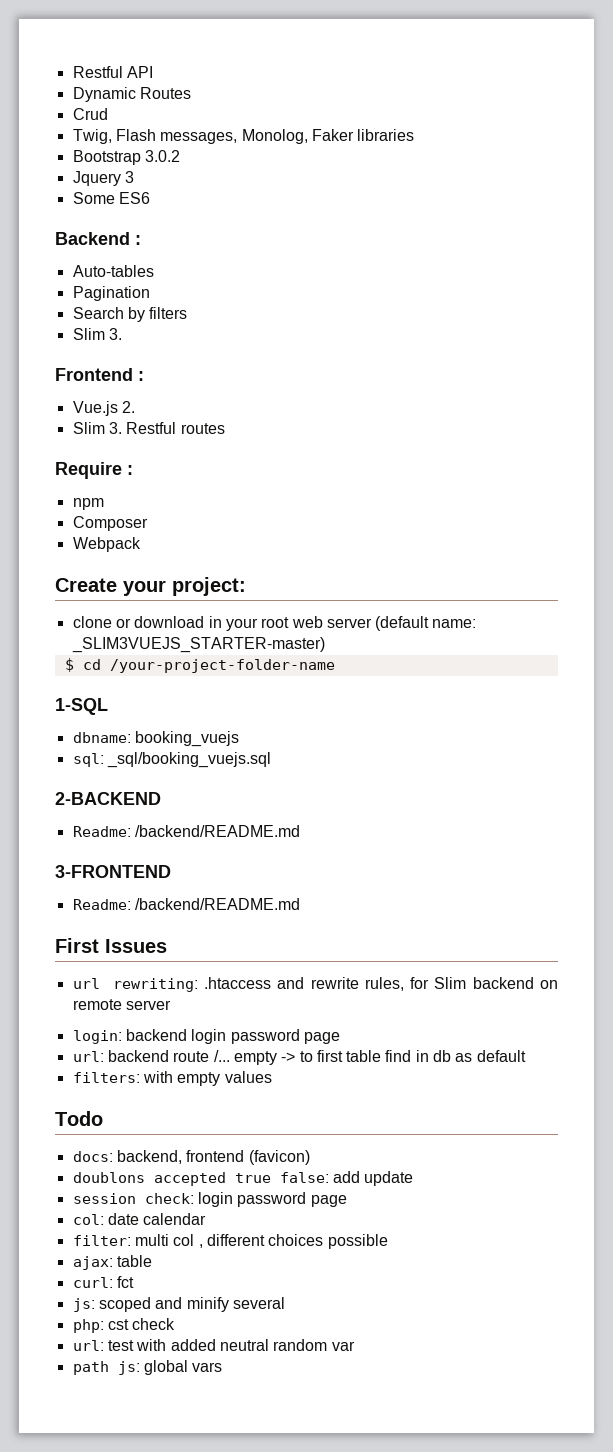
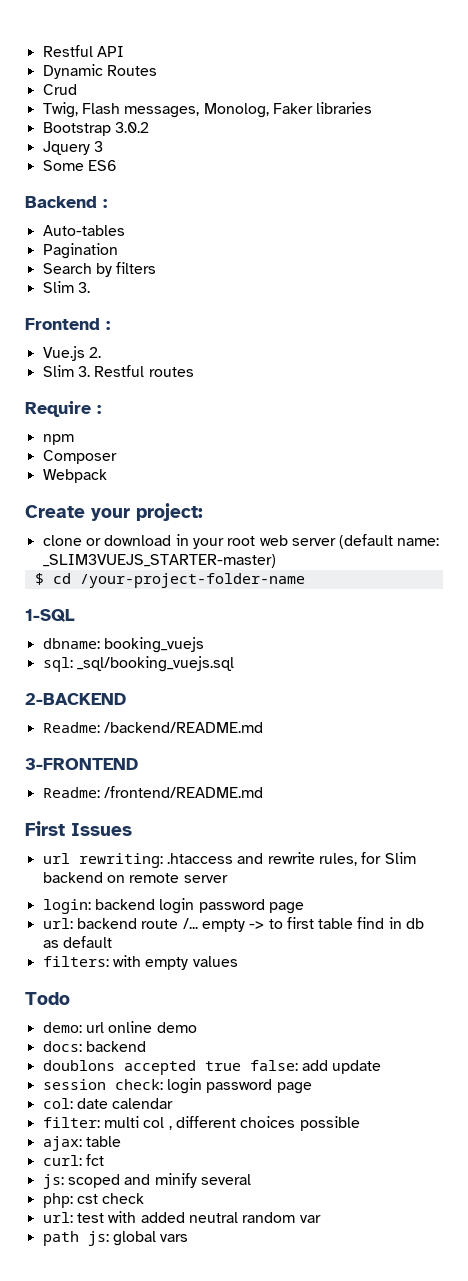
[134,898,300,910] /backend/README.md -> [103,786,263,798] /frontend/README.md
[72,1150,310,1165] docs: backend, frontend (favicon) -> [42,1021,197,1033] [42,1041,146,1052] demo: url online demo // docs: backend

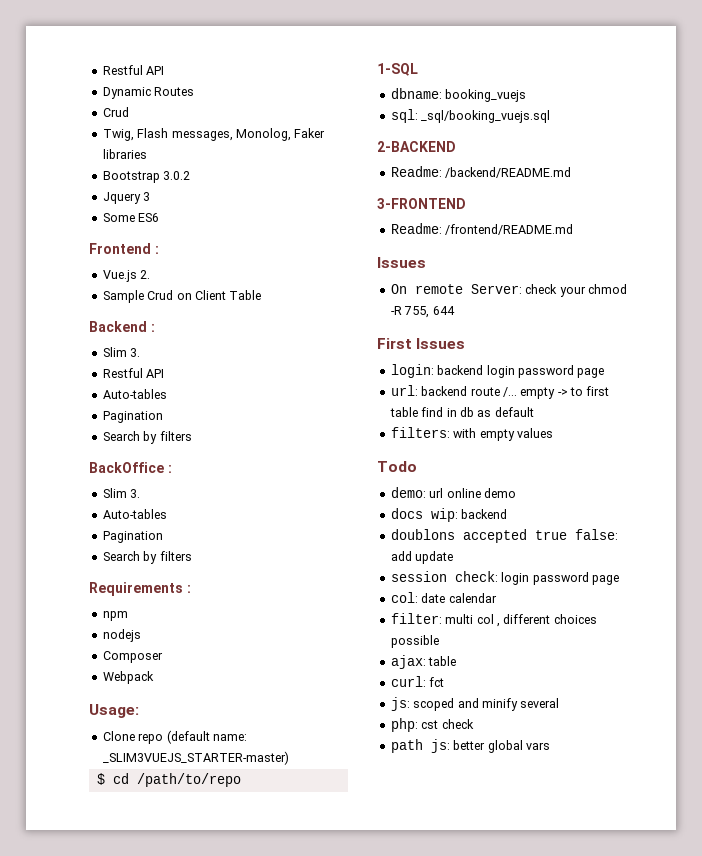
[25,196,107,208] [42,225,125,236] [42,243,118,259] [42,262,157,277] [42,281,90,293] [25,318,110,330] [42,346,101,361] [42,365,194,377] [25,401,91,417] Backend : // Auto-tables // Pagination // Search by filters // Slim 3. // Frontend : // Vue.js 2. // Slim 3. Restful routes // Require -> [89,243,159,254] [102,270,151,282] [102,290,262,303] [89,321,155,332] [102,347,141,357] [102,368,165,378] [102,389,167,399] [102,411,163,423] [102,431,192,444] [89,462,172,473] [102,488,141,498] [102,509,167,519] [102,531,163,543] [102,551,192,564] [89,582,183,596] Frontend : // Vue.js 2. // Sample Crud on Client Table // Backend : // Slim 3. // Restful API // Auto-tables // Pagination // Search by filters // BackOffice : // Slim 3. // Auto-tables // Pagination // Search by filters // Requirements
(74, 439) none -> [102,629,141,642] // nodejs
[25,503,203,521] [42,534,336,549] Create your project: // clone or download in your root web server -> [89,704,139,718] [102,731,164,744] Usage: // Clone repo
[79,573,305,588] /your-project-folder-name -> [136,773,241,787] /path/to/repo
[25,821,132,836] [42,852,416,868] [42,872,228,883] First Issues // url rewriting: .htaccess and rewrite rules, for Slim backend on remote server -> [377,257,426,268] [390,284,627,297] [390,306,455,318] [377,338,466,349] Issues // On remote Server: check your chmod -R 755, 644 // First Issues
[42,1041,82,1052] docs: -> [390,508,458,522] docs wip:
[42,1211,321,1223] // url: test with added neutral random var -> (474, 724) none
(109, 1238) none -> [453,740,486,750] better

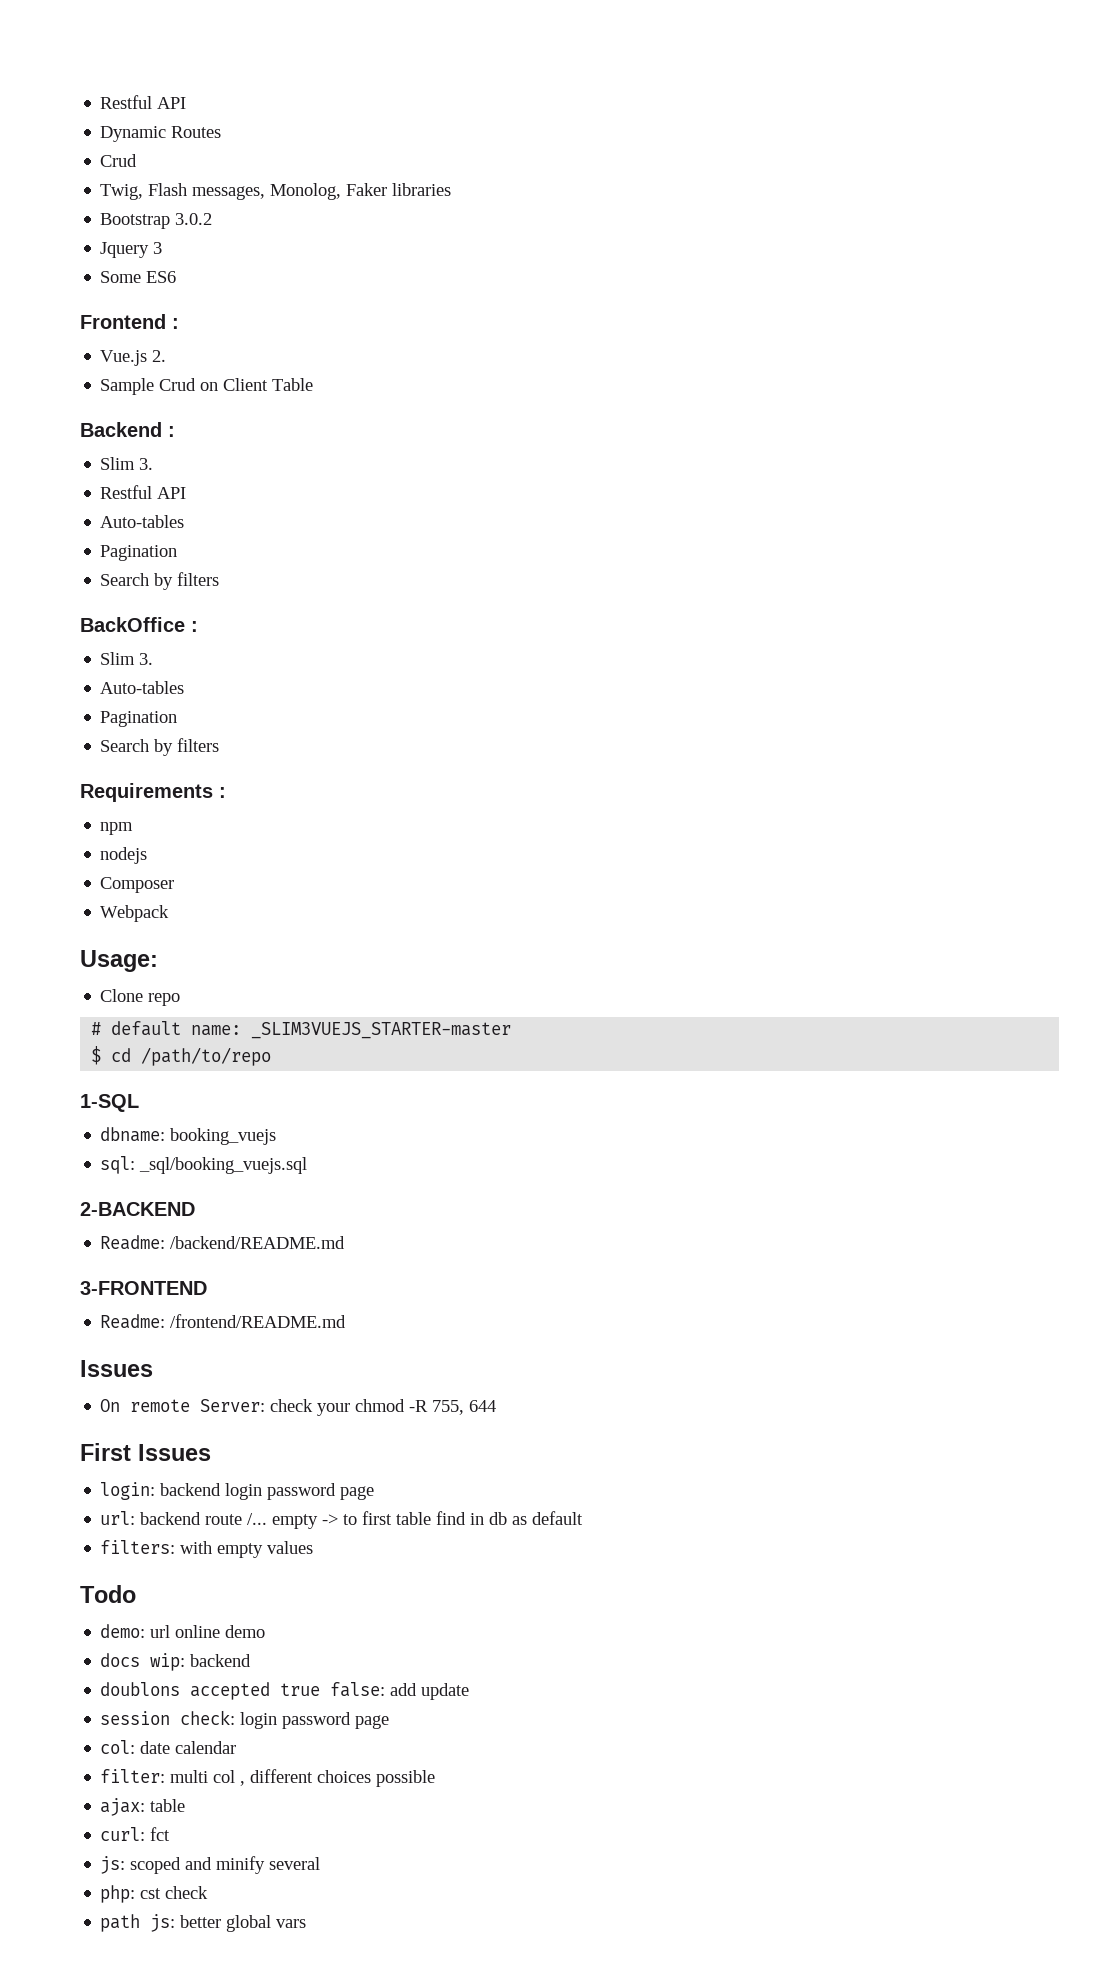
[166,730,247,744] [102,751,289,765] (default name: _SLIM3VUEJS_STARTER-master) -> [91,1021,512,1039] // # default name: _SLIM3VUEJS_STARTER-master

